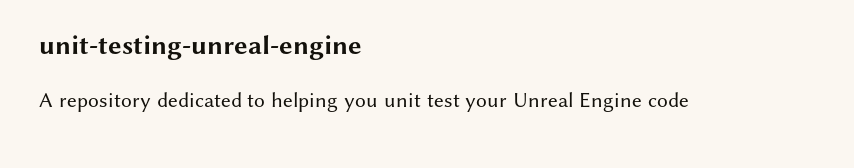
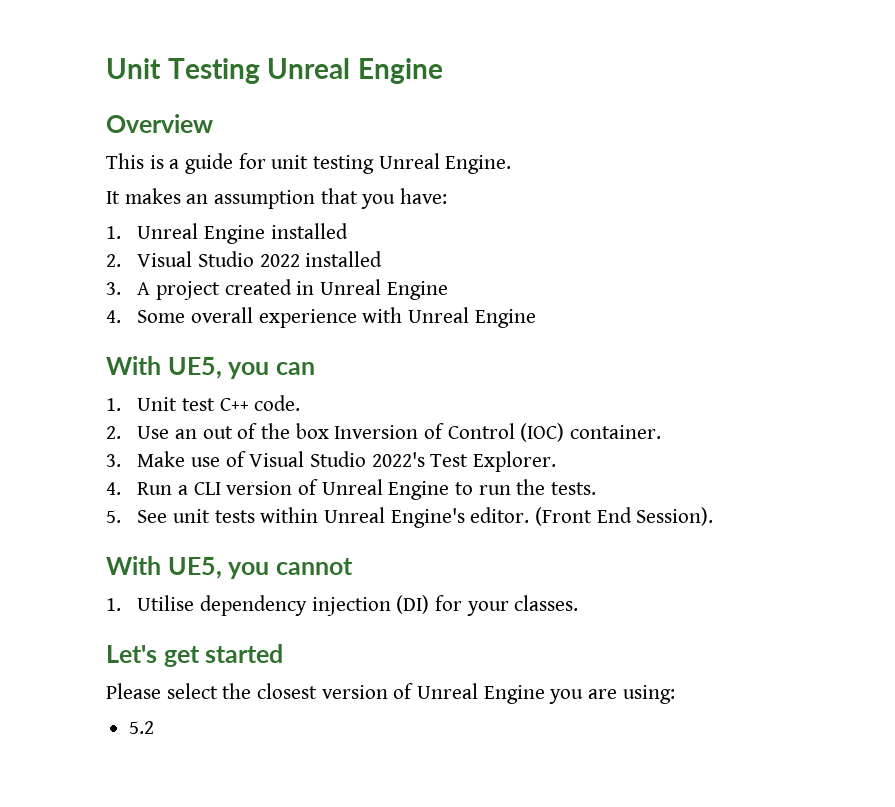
[39,35,362,60] [39,92,689,112] unit-testing-unreal-engine // A repository dedicated to helping you unit test your Unreal Engine code -> [106,58,443,84] [106,114,213,133] [106,153,512,174] [106,188,448,209] [106,223,348,244] [106,251,383,267] [106,279,448,300] [106,307,536,328] [106,356,315,379] [106,395,301,411] [106,423,661,442] [106,451,556,472] [106,479,596,500] [106,507,714,528] [106,556,353,579] [106,595,579,616] [106,644,284,667] [106,683,675,704] [129,721,155,734] Unit Testing Unreal Engine // Overview // This is a guide for unit testing Unreal Engine. // It makes an assumption that you have: // 1. Unreal Engine installed // 2. Visual Studio 2022 installed // 3. A project created in Unreal Engine // 4. Some overall experience with Unreal Engine // With UE5, you can // 1. Unit test C++ code. // 2. Use an out of the box Inversion of Control (IOC) container. // 3. Make use of Visual Studio 2022's Test Explorer. // 4. Run a CLI version of Unreal Engine to run the tests. // 5. See unit tests within Unreal Engine's editor. (Front End Session). // With UE5, you cannot // 1. Utilise dependency injection (DI) for your classes. // Let's get started // Please select the closest version of Unreal Engine you are using: // 5.2

